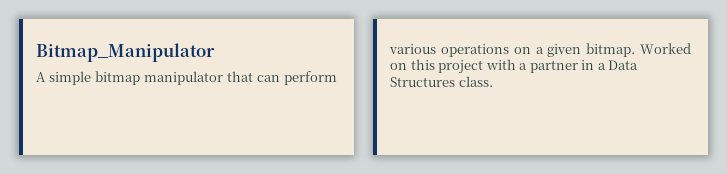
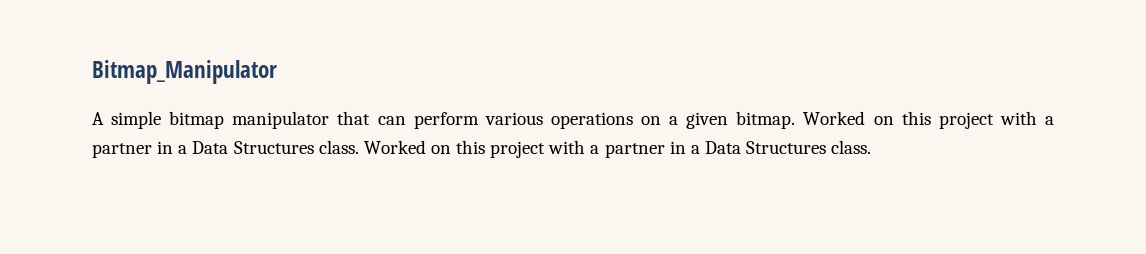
(493, 81) none -> [363,140,872,158] Worked on this project with a partner in a Data Structures class.

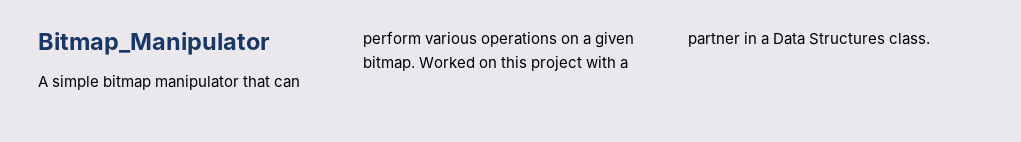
[363,140,872,158] Worked on this project with a partner in a Data Structures class. -> (931, 39) none

